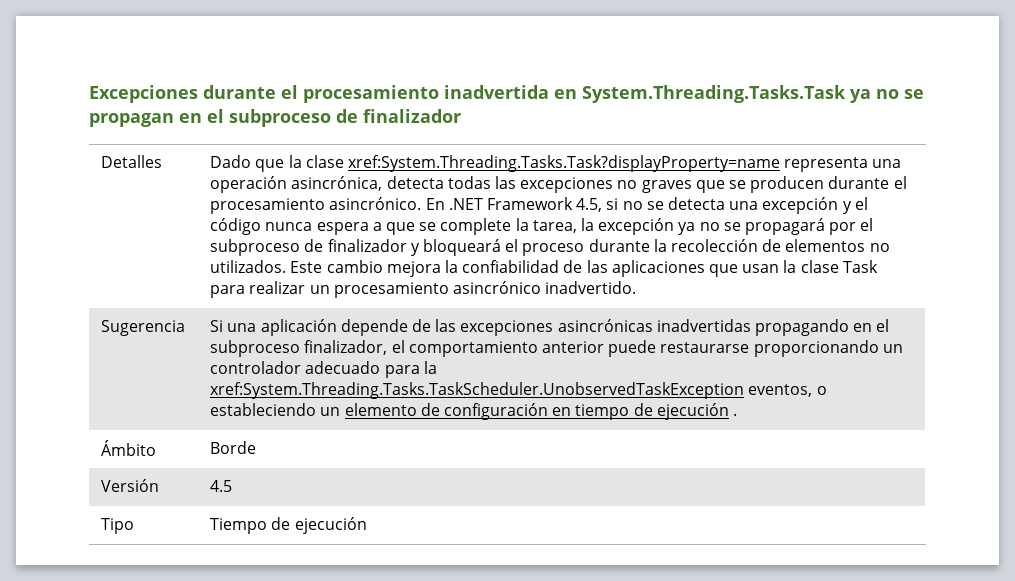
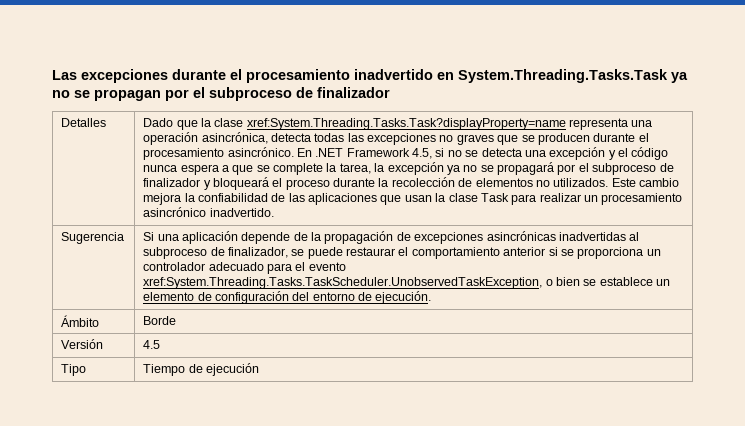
[89,85,549,103] Excepciones durante el procesamiento inadvertida -> [52,69,433,83] Las excepciones durante el procesamiento inadvertido
[179,113,202,123] en -> [165,89,189,101] por
[435,319,890,336] [210,340,903,357] [210,361,437,378] [210,382,827,399] [210,403,737,420] las excepciones asincrónicas inadvertidas propagando en el subproceso finalizador, el comportamiento anterior puede restaurarse proporcionando un controlador adecuado para la xref:System.Threading.Tasks.TaskScheduler.UnobservedTaskException eventos, o estableciendo un elemento de configuración en tiempo de ejecución . -> [311,231,640,244] [143,247,661,259] [143,262,346,274] [143,277,671,289] [143,291,432,304] la propagación de excepciones asincrónicas inadvertidas al subproceso de finalizador, se puede restaurar el comportamiento anterior si se proporciona un controlador adecuado para el evento xref:System.Threading.Tasks.TaskScheduler.UnobservedTaskException, o bien se establece un elemento de configuración del entorno de ejecución.

